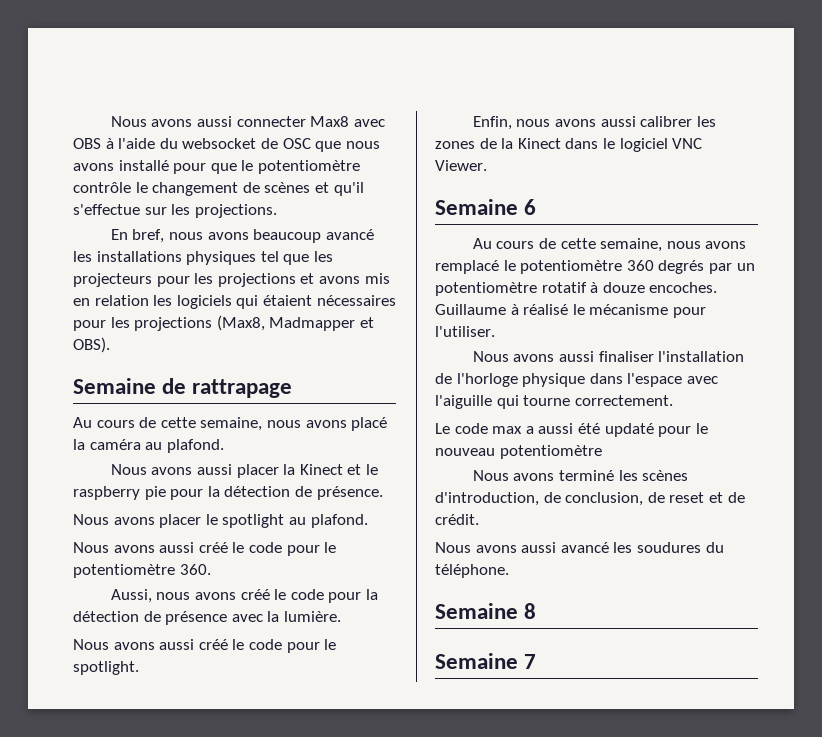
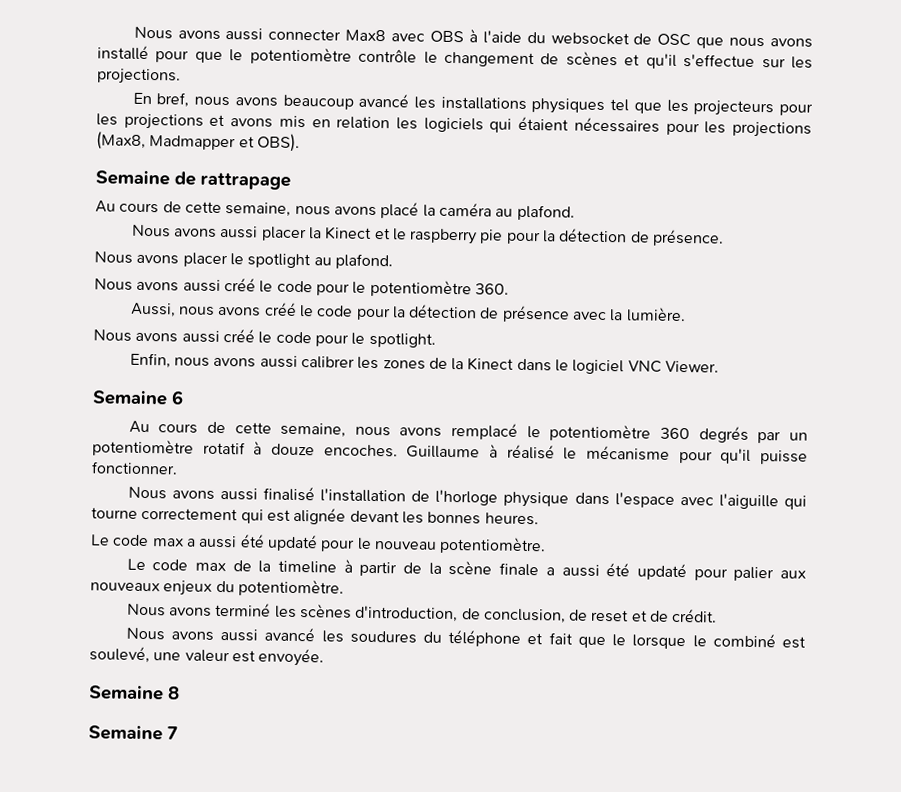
[435,326,495,337] [472,351,654,362] l'utiliser. // Nous avons aussi finaliser -> [720,448,808,465] [91,461,178,475] [127,486,315,502] qu'il puisse fonctionner. // Nous avons aussi finalisé
[574,395,673,406] correctement. -> [141,507,539,526] correctement qui est alignée devant les bonnes heures.
[499,445,602,459] potentiomètre -> [439,536,547,555] [126,558,806,582] [90,579,344,597] potentiomètre. // Le code max de la timeline à partir de la scène finale a aussi été updaté pour palier aux nouveaux enjeux du potentiomètre.
[435,564,509,578] téléphone. -> [448,629,806,650] [89,646,325,667] téléphone et fait que le lorsque le combiné est soulevé, une valeur est envoyée.

